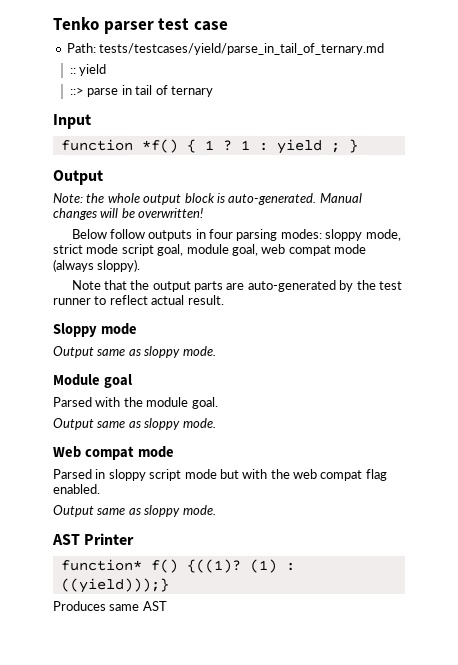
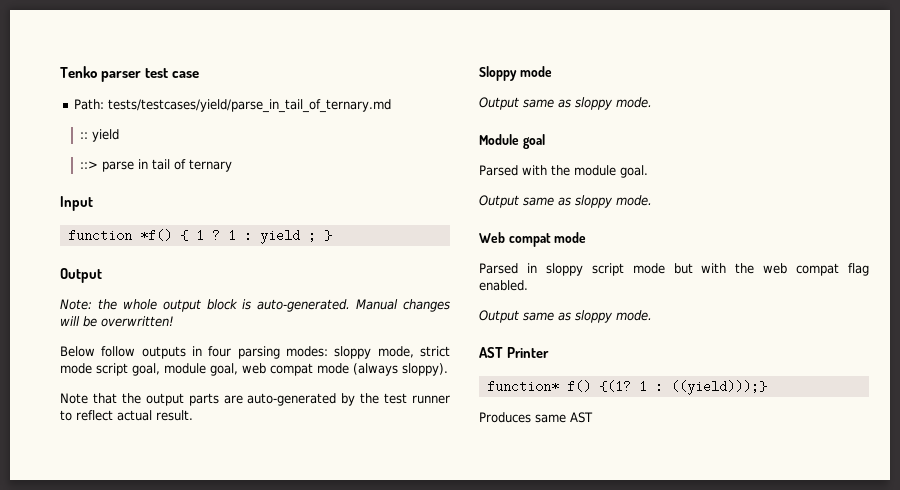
[186,559,277,573] {((1)? (1) -> [598,380,647,393] {(1? 1

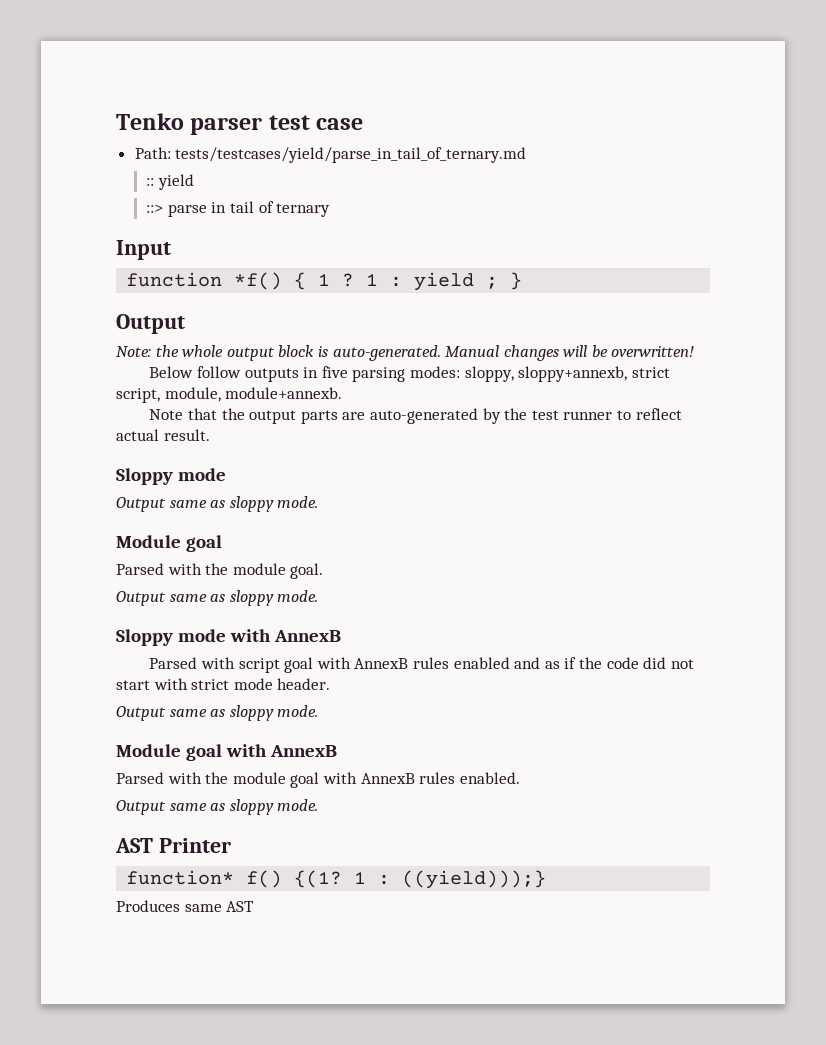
[208,346,232,357] four -> [321,366,348,378] five
[334,346,450,359] [60,363,448,376] sloppy mode, strict mode script goal, module goal, web compat mode (always sloppy). -> [464,366,670,382] [116,387,343,403] sloppy, sloppy+annexb, strict script, module, module+annexb.
[479,232,587,247] [479,263,869,276] Web compat mode // Parsed in sloppy script mode but with the web compat flag -> [116,629,342,646] [149,657,694,673] [116,678,331,690] [116,705,319,721] [116,744,338,761] [116,772,456,788] Sloppy mode with AnnexB // Parsed with script goal with AnnexB rules enabled and as if the code did not start with strict mode header. // Output same as sloppy mode. // Module goal with AnnexB // Parsed with the module goal with AnnexB rules

